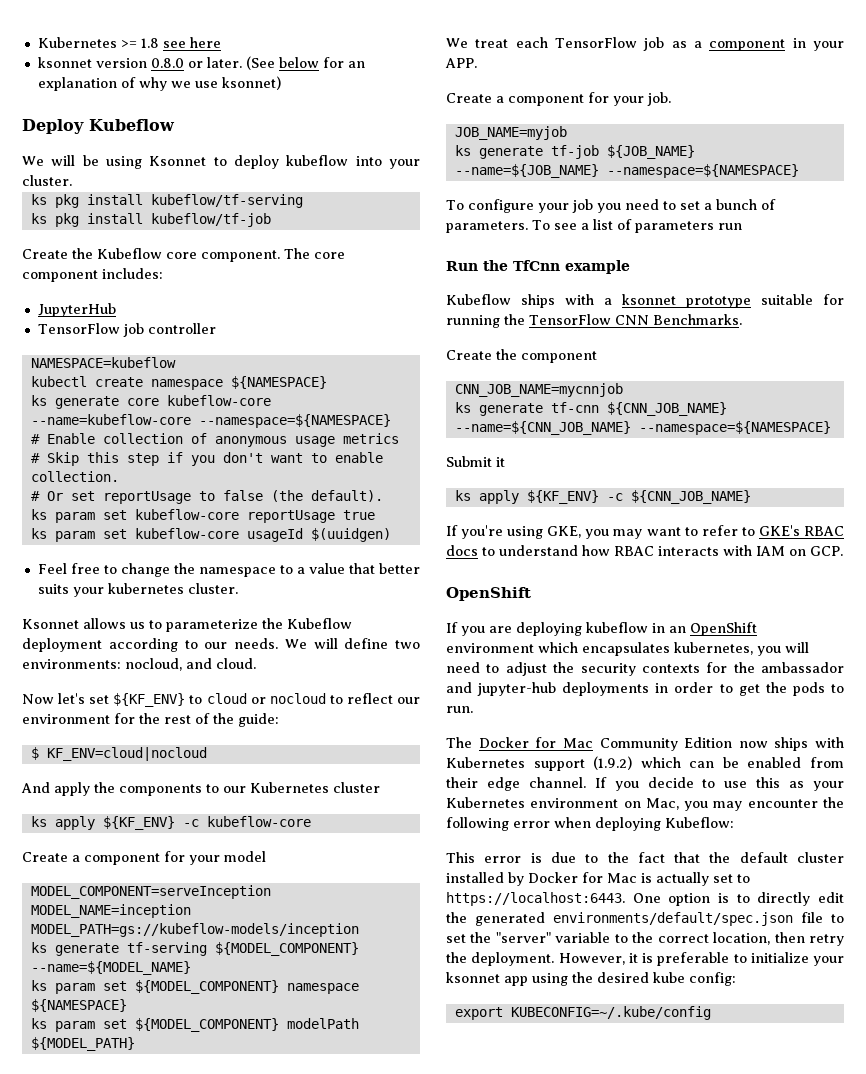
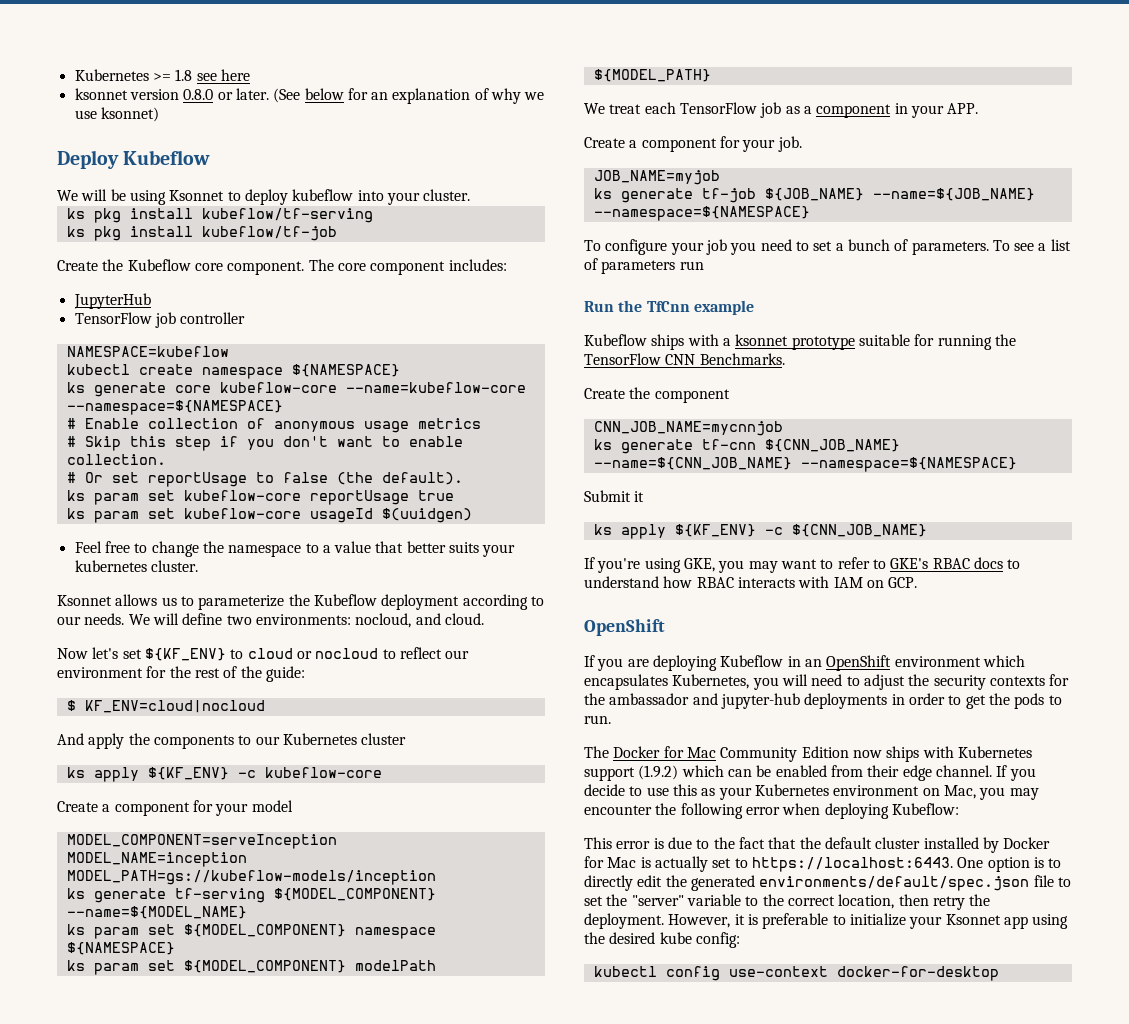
[586,622,648,633] kubeflow -> [720,655,784,667] Kubeflow
[674,642,753,655] kubernetes, -> [672,674,750,689] Kubernetes,
[446,972,500,983] ksonnet -> [945,914,1001,925] Ksonnet
[454,1006,711,1020] export KUBECONFIG=~/.kube/config -> [593,966,999,981] kubectl config use-context docker-for-desktop

